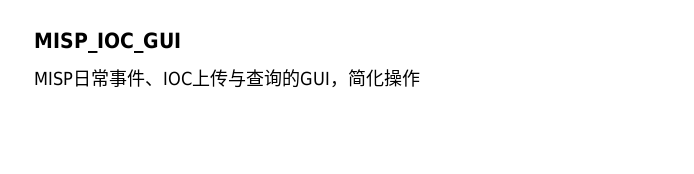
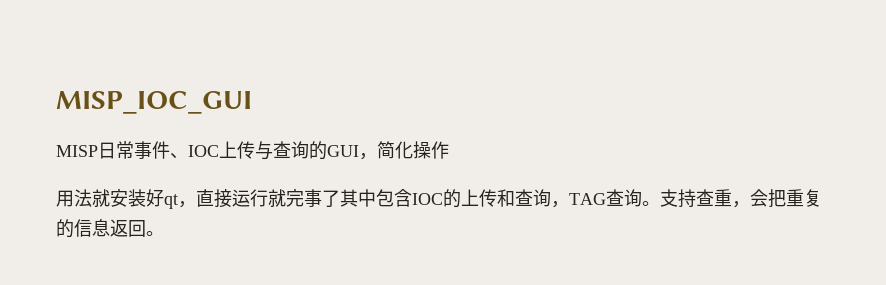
(420, 78) none -> [56,189,822,209] [56,219,164,238] // 用法就安装好qt，直接运行就完事了其中包含IOC的上传和查询，TAG查询。支持查重，会把重复的信息返回。

